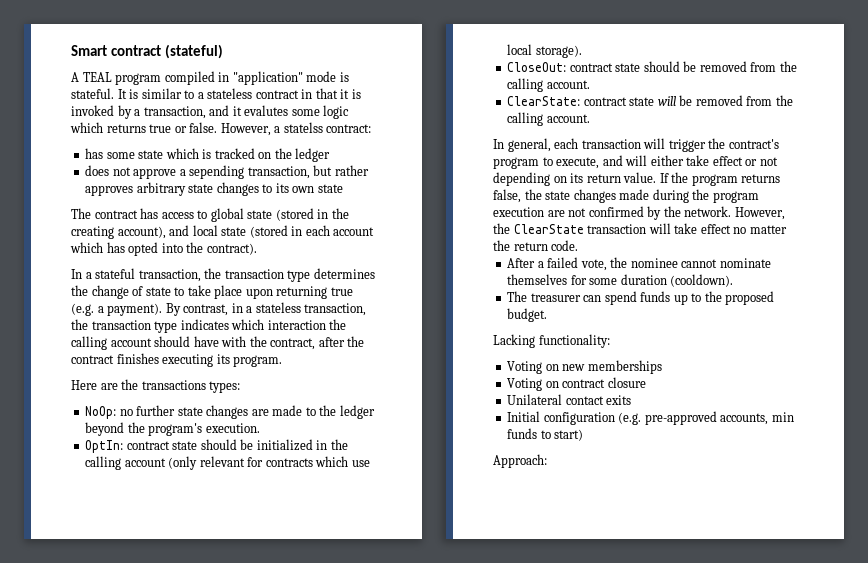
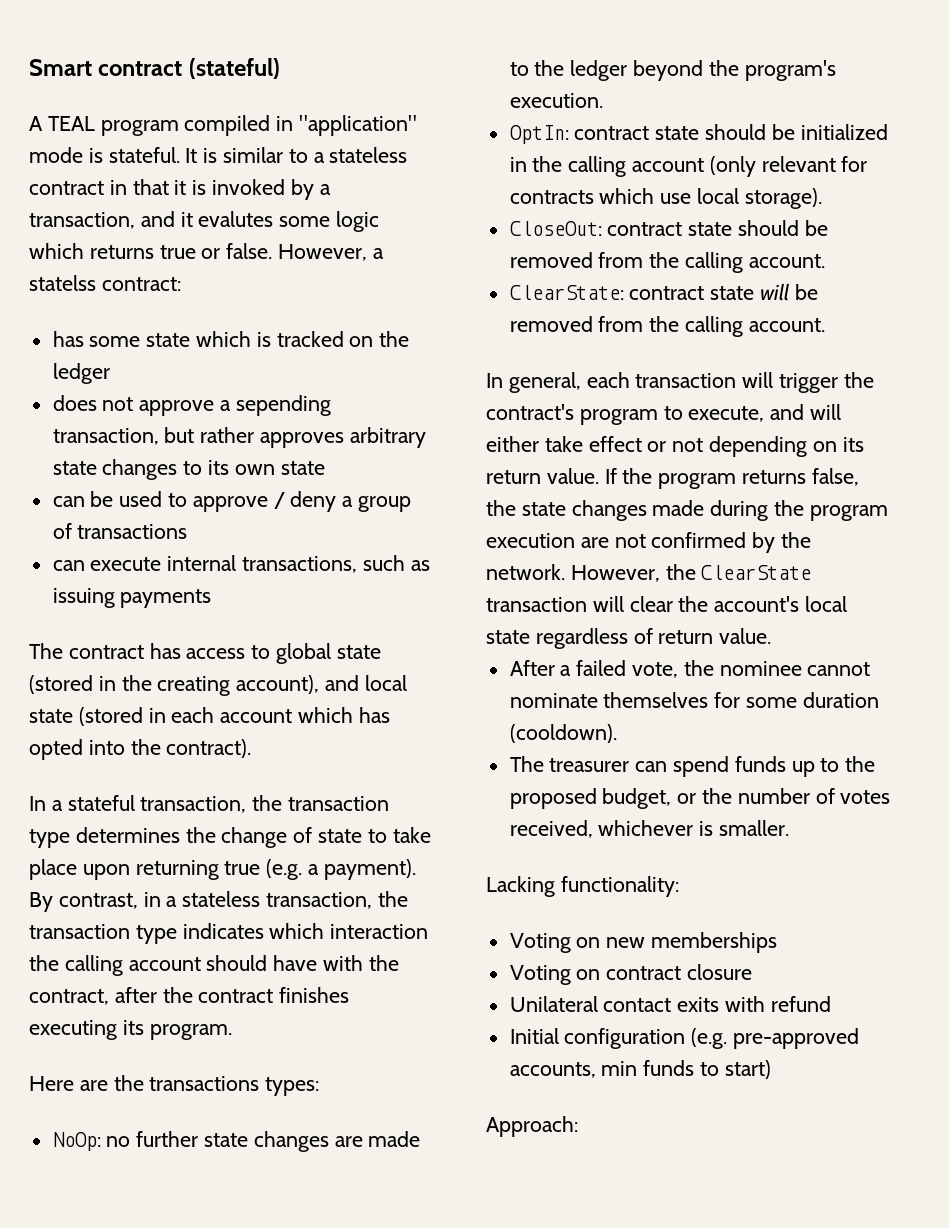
(343, 188) none -> [52,491,412,512] [52,523,188,539] [52,555,430,573] [52,588,212,608] // can be used to approve / deny a group of transactions // can execute internal transactions, such as issuing payments
[674,223,787,234] [493,240,579,251] take effect no matter the return code. -> [629,596,848,612] [486,628,772,649] clear the account's local state regardless of return value.
[507,308,548,322] budget. -> [602,788,891,809] [509,820,790,838] budget, or the number of votes received, whichever is smaller.
(632, 400) none -> [725,996,831,1012] with refund

